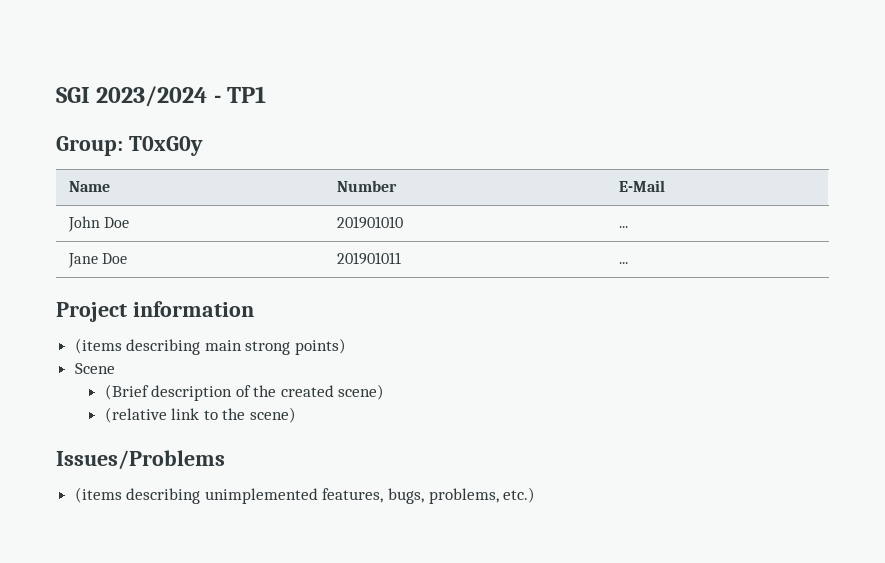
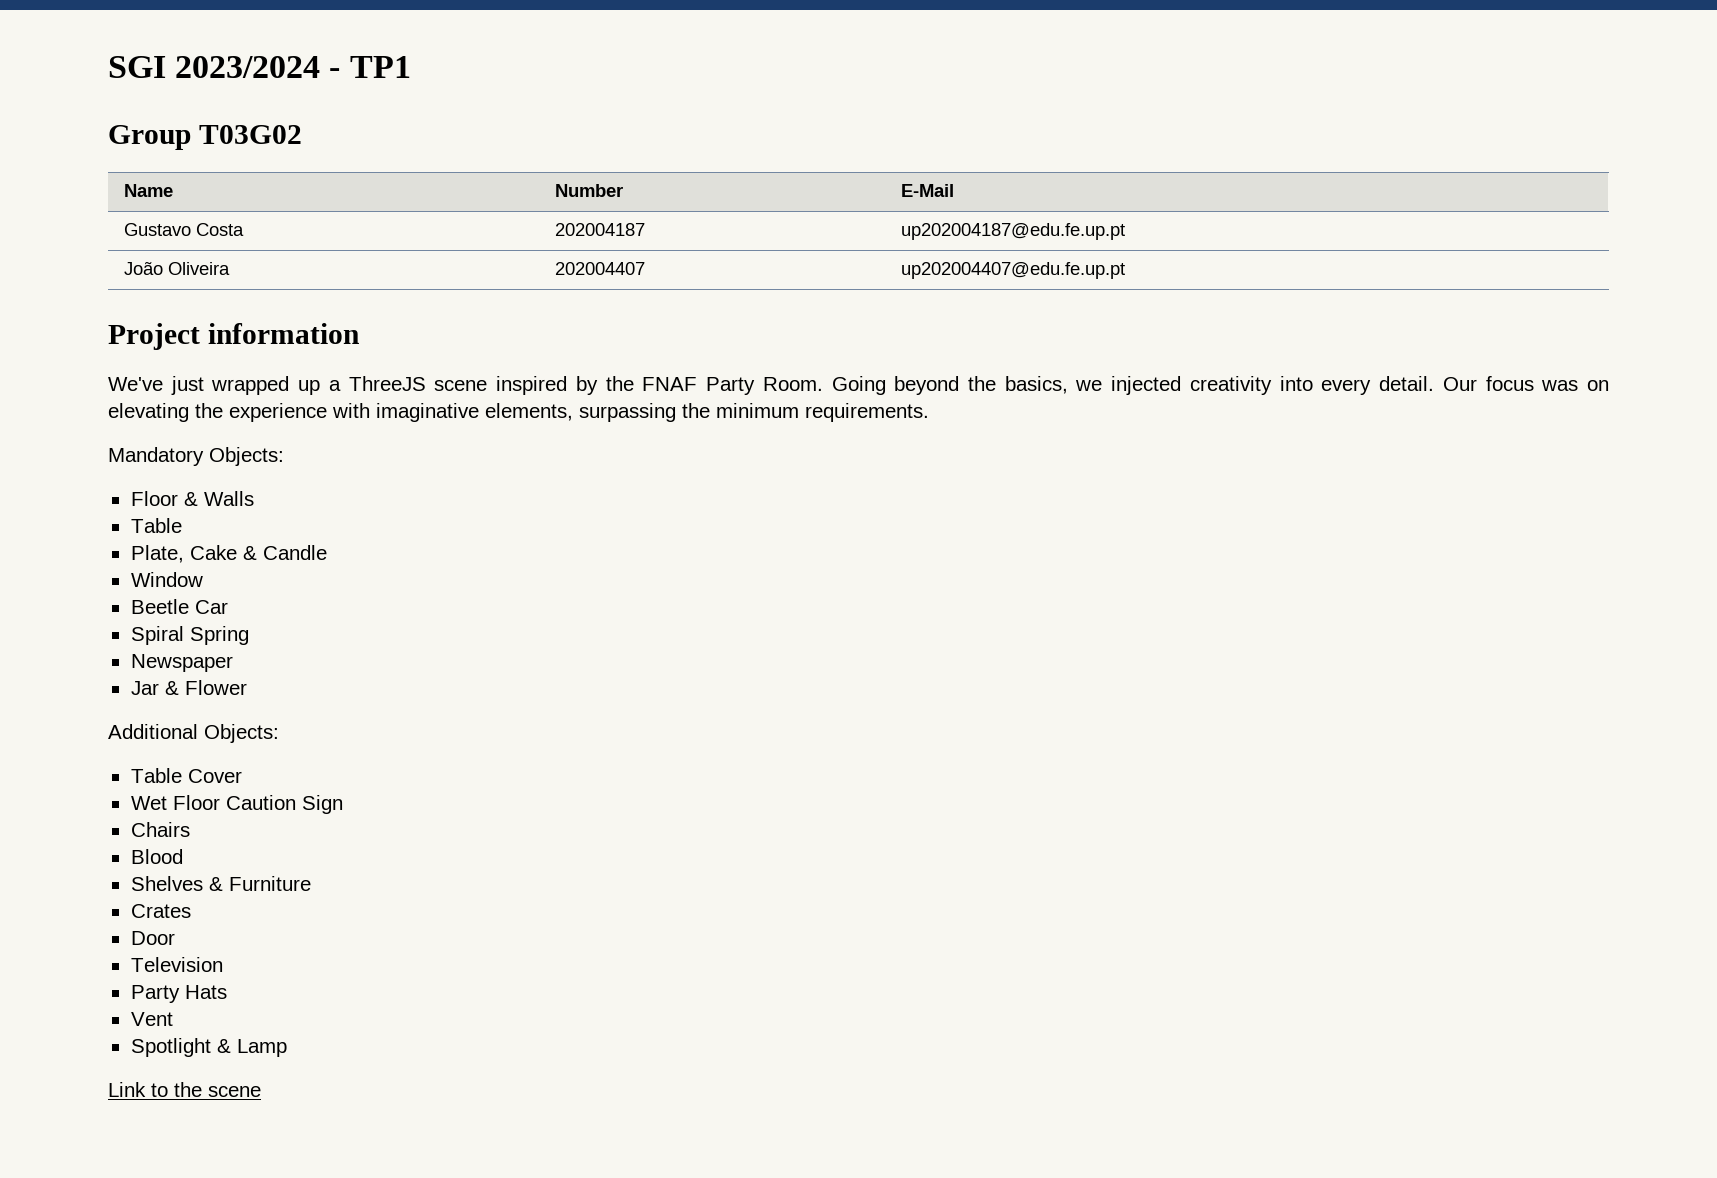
[56,136,203,156] Group: T0xG0y -> [108,125,302,150] Group T03G02
[67,216,130,232] [336,216,403,229] [618,226,628,228] [67,253,128,268] [336,252,401,265] [618,262,628,264] [56,301,254,322] [74,338,347,355] [74,363,115,374] [104,384,385,401] [104,407,296,423] [56,450,225,470] [74,487,536,504] John Doe | 201901010 | ... // Jane Doe | 201901011 | ... // Project information // (items describing main strong points) // Scene // (Brief description of the created scene) // (relative link to the scene) // Issues/Problems // (items describing unimplemented features, bugs, problems, etc.) -> [124,223,245,236] [555,223,646,236] [901,223,1126,240] [124,261,231,275] [555,262,646,275] [901,262,1126,279] [108,323,359,350] [108,376,1610,395] [108,403,929,422] [108,447,284,466] [130,491,254,506] [130,518,182,533] [130,545,327,563] [130,572,203,587] [130,599,228,614] [130,626,249,645] [130,654,233,672] [130,680,247,695] [108,724,279,743] [130,768,242,783] [130,795,343,814] [130,822,190,837] [130,849,183,864] [130,876,311,891] [130,904,191,918] [130,931,175,945] [130,957,223,972] [130,985,227,1003] [130,1012,173,1026] [130,1038,287,1057] [108,1082,261,1097] Gustavo Costa | 202004187 | up202004187@edu.fe.up.pt // João Oliveira | 202004407 | up202004407@edu.fe.up.pt // Project information // We've just wrapped up a ThreeJS scene inspired by the FNAF Party Room. Going beyond the basics, we injected creativity into every detail. Our focus was on elevating the experience with imaginative elements, surpassing the minimum requirements. // Mandatory Objects: // Floor & Walls // Table // Plate, Cake & Candle // Window // Beetle Car // Spiral Spring // Newspaper // Jar & Flower // Additional Objects: // Table Cover // Wet Floor Caution Sign // Chairs // Blood // Shelves & Furniture // Crates // Door // Television // Party Hats // Vent // Spotlight & Lamp // Link to the scene

